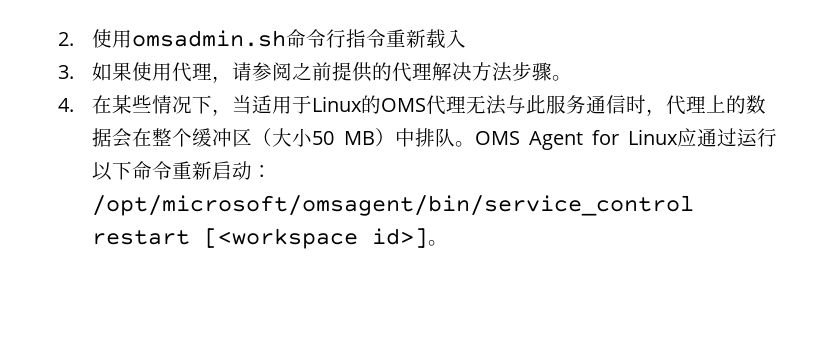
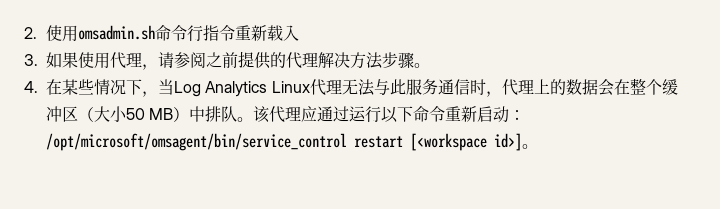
[252,95,427,114] 适用于Linux的OMS -> [174,81,310,97] Log Analytics Linux
[474,129,678,150] OMS Agent for Linux -> [253,106,302,123] 该代理

